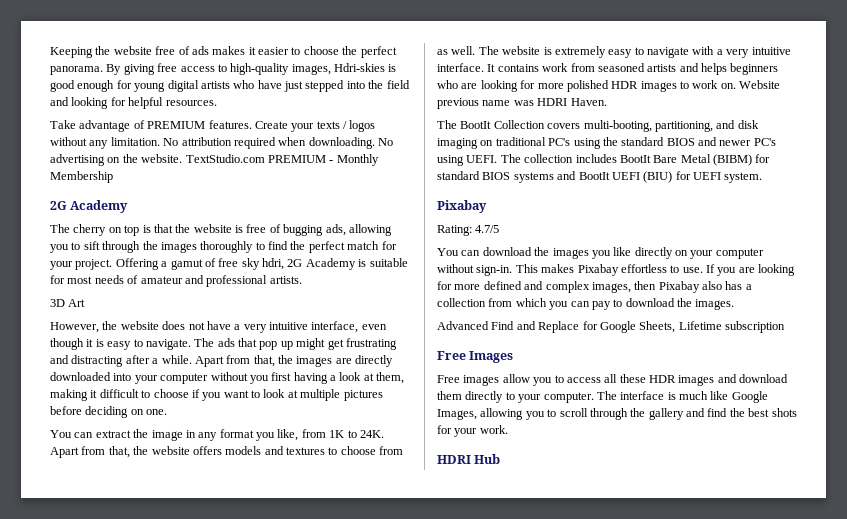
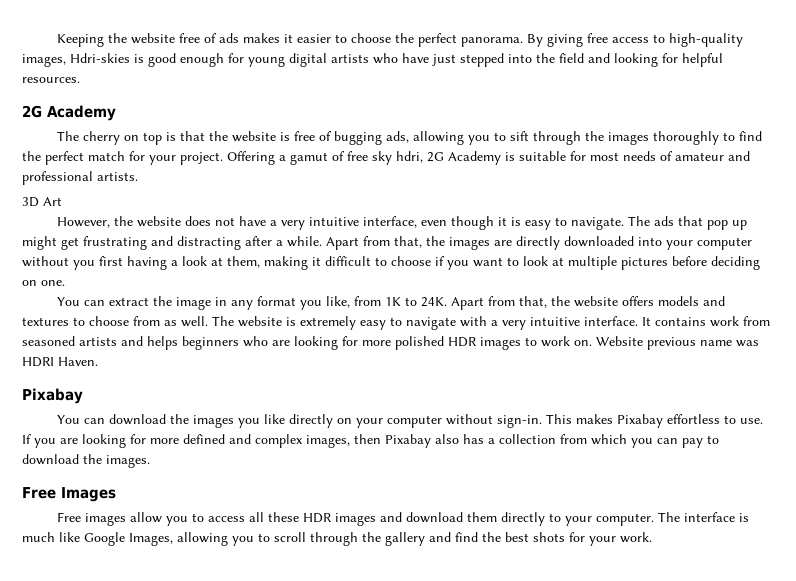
[50,120,376,132] [50,137,393,149] [50,154,379,166] [50,171,113,183] // Take advantage of PREMIUM features. Create your texts / logos without any limitation. No attribution required when downloading. No advertising on the website. TextStudio.com PREMIUM - Monthly Membership -> (80, 80) none
[437,120,759,132] [437,137,776,149] [437,154,771,166] [437,171,763,183] [437,200,487,213] [437,225,500,236] // The BootIt Collection covers multi-booting, partitioning, and disk imaging on traditional PC's using the standard BIOS and newer PC's using UEFI. The collection includes BootIt Bare Metal (BIBM) for standard BIOS systems and BootIt UEFI (BIU) for UEFI system. // Pixabay // Rating: 4.7/5 -> [22,388,83,404] // Pixabay
[437,321,785,333] // Advanced Find and Replace for Google Sheets, Lifetime subscription -> (150, 461) none
[437,454,501,464] // HDRI Hub -> (652, 537) none

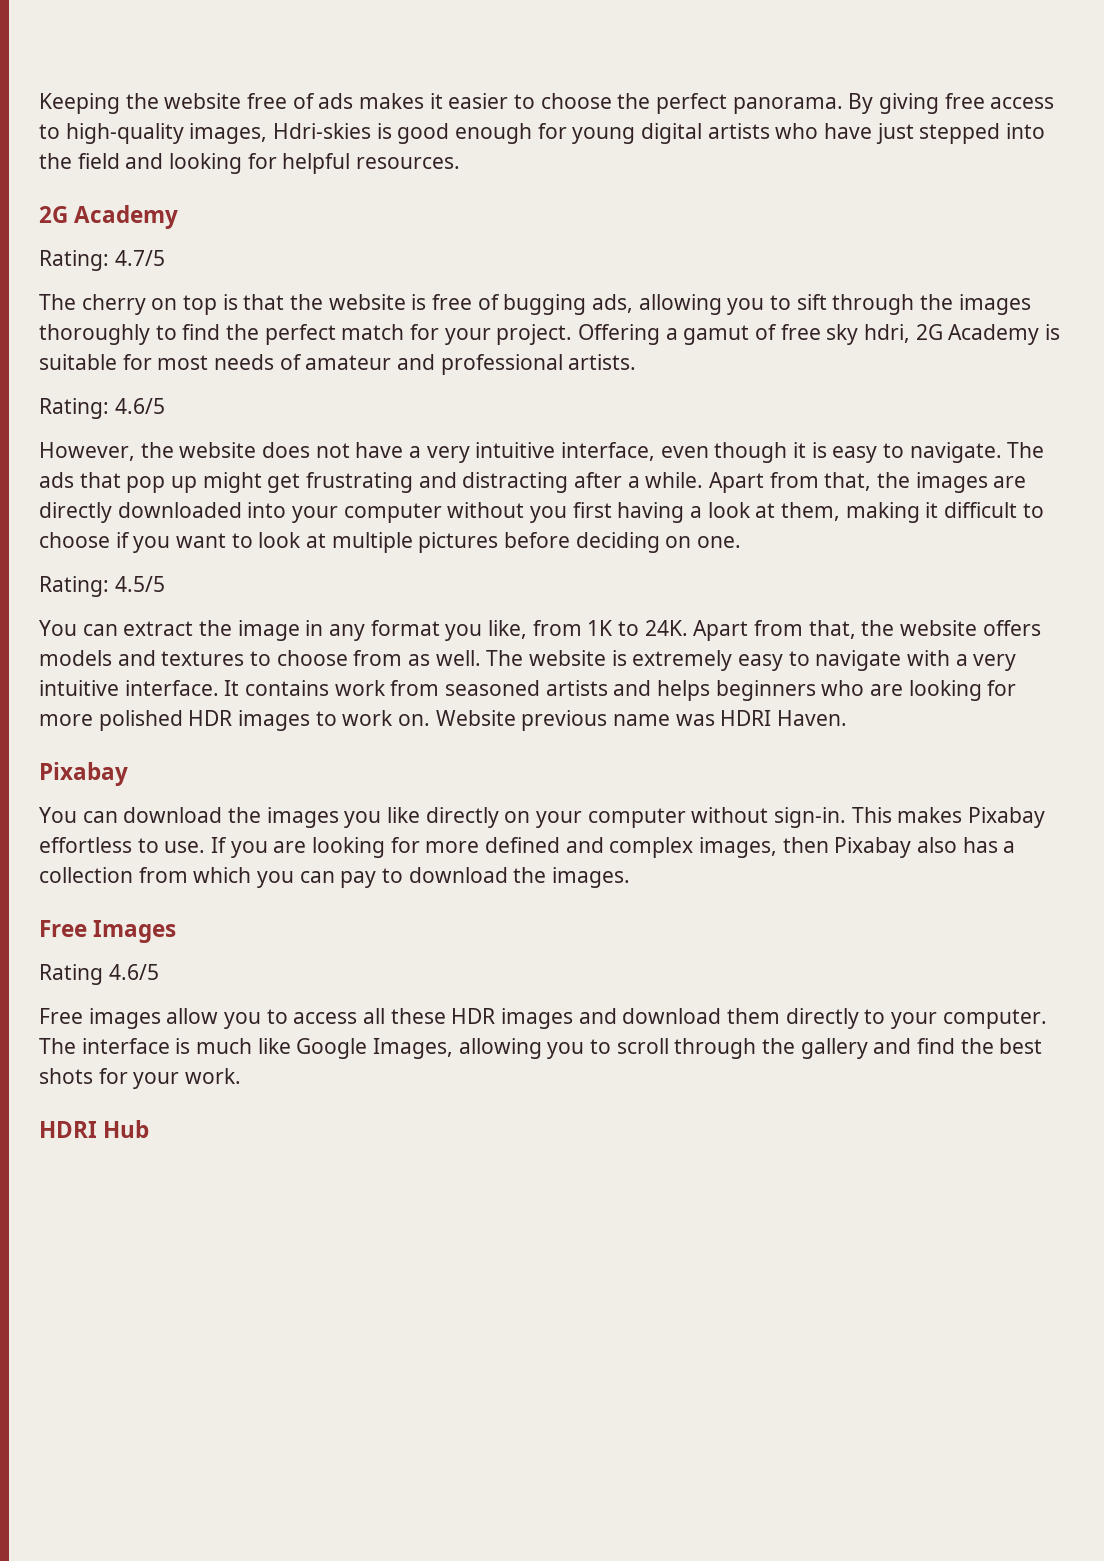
(116, 113) none -> [39,250,165,271] // Rating: 4.7/5
[22,197,62,207] 3D Art -> [39,398,165,419] Rating: 4.6/5
(65, 283) none -> [39,576,165,597] // Rating: 4.5/5
(116, 494) none -> [39,964,159,985] // Rating 4.6/5
(652, 537) none -> [39,1120,150,1138] // HDRI Hub

